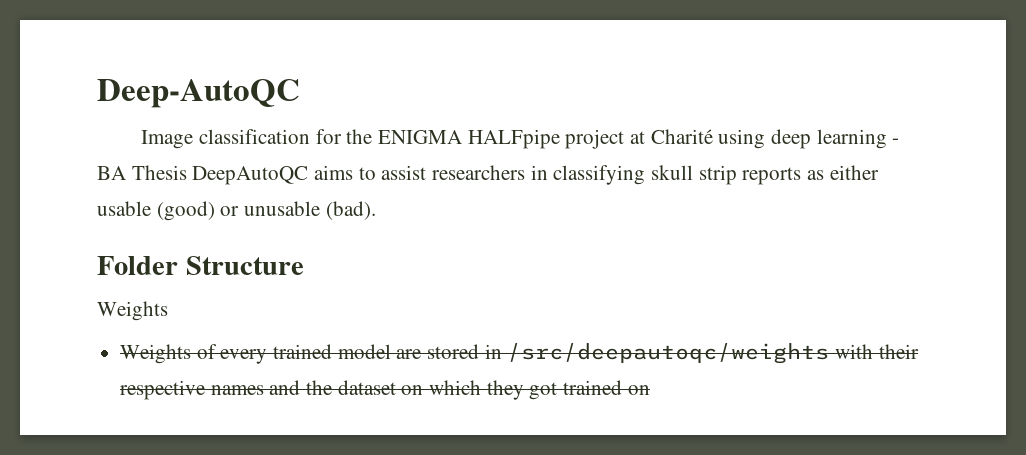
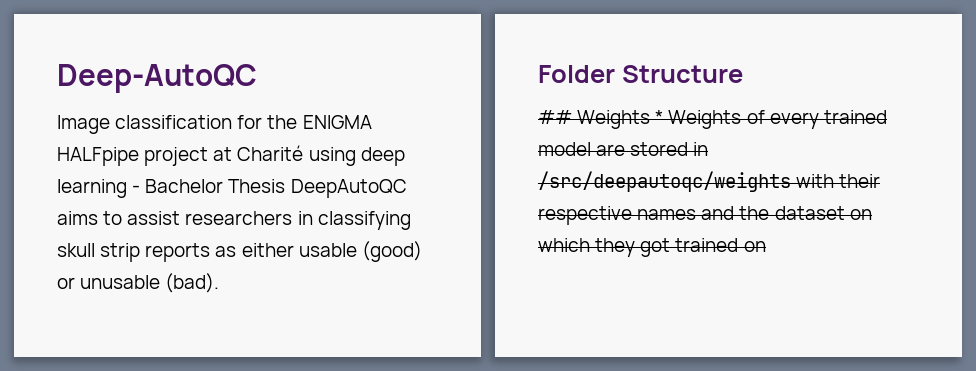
[97,166,126,180] BA -> [145,179,224,193] Bachelor
[97,301,168,321] Weights // -> [538,110,664,129] ## Weights *

